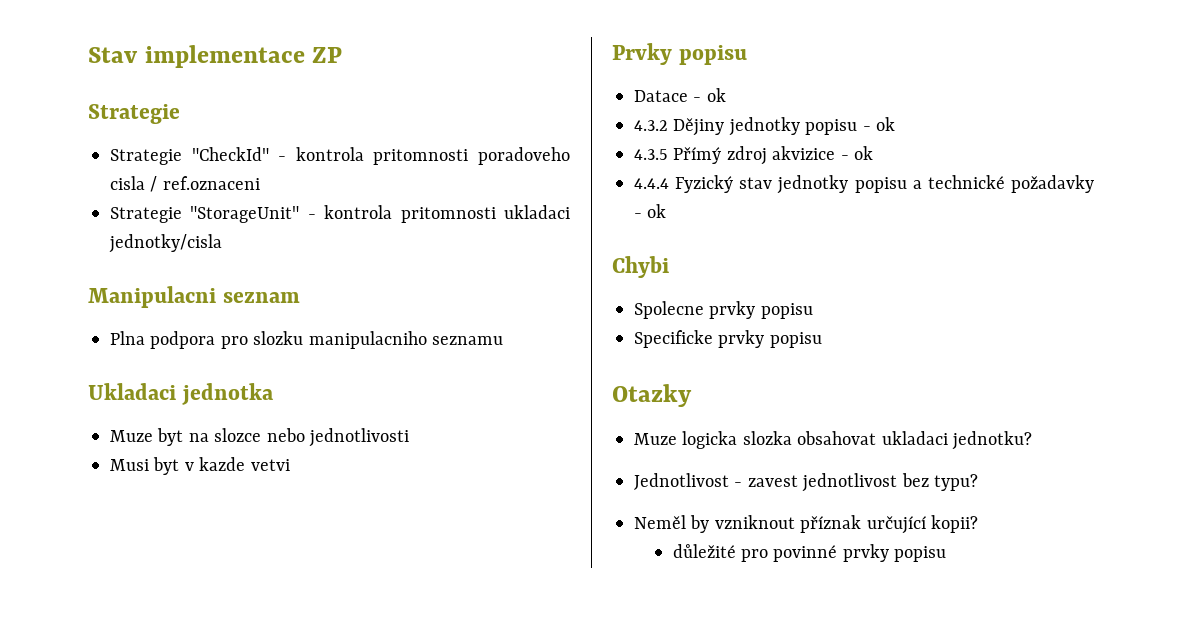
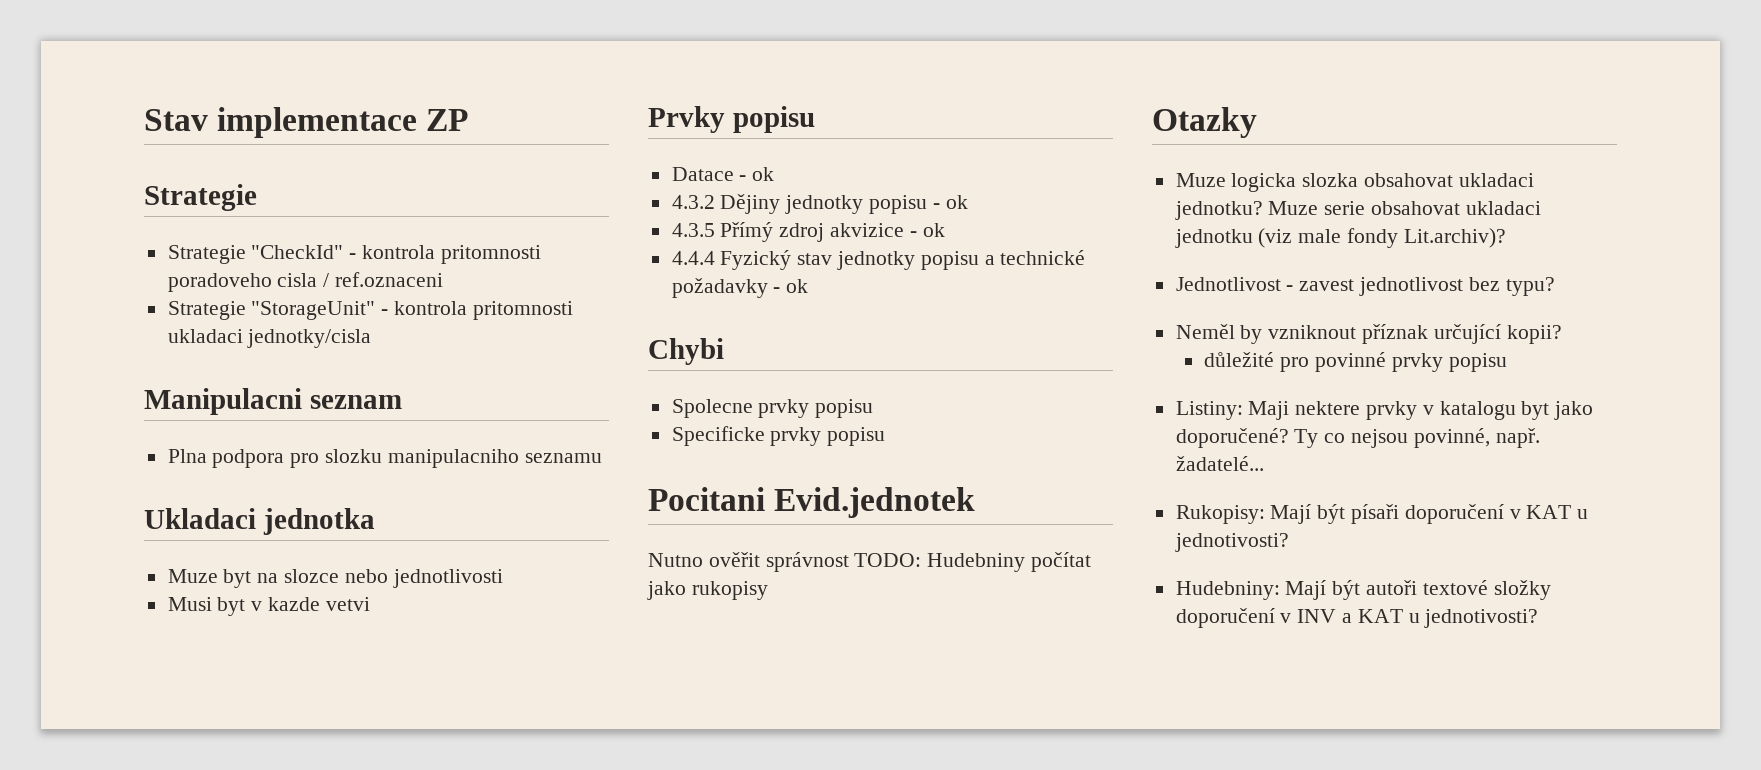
(822, 340) none -> [648,487,976,518] [648,552,1092,572] [647,581,768,600] // Pocitani Evid.jednotek // Nutno ověřit správnost TODO: Hudebniny počítat jako rukopisy
(1032, 440) none -> [1268,201,1541,215] [1174,228,1506,248] Muze serie obsahovat ukladaci jednotku (viz male fondy Lit.archiv)?
(947, 554) none -> [1175,401,1594,420] [1175,428,1540,448] [1175,456,1264,471] [1175,504,1589,524] [1174,533,1289,552] [1175,580,1551,600] [1175,608,1539,628] // Listiny: Maji nektere prvky v katalogu byt jako doporučené? Ty co nejsou povinné, např. žadatelé... // Rukopisy: Mají být písaři doporučení v KAT u jednotivosti? // Hudebniny: Mají být autoři textové složky doporučení v INV a KAT u jednotivosti?

